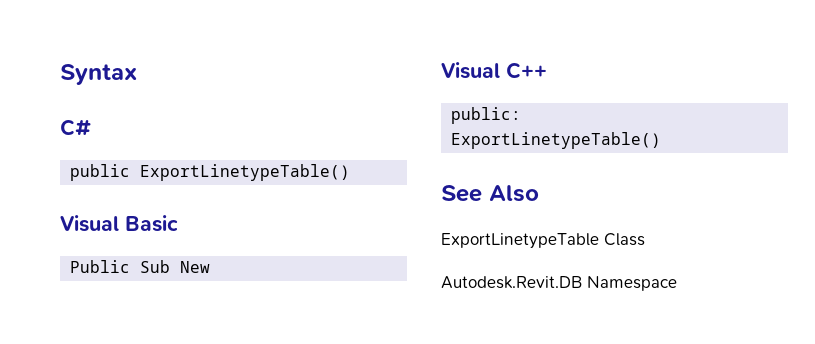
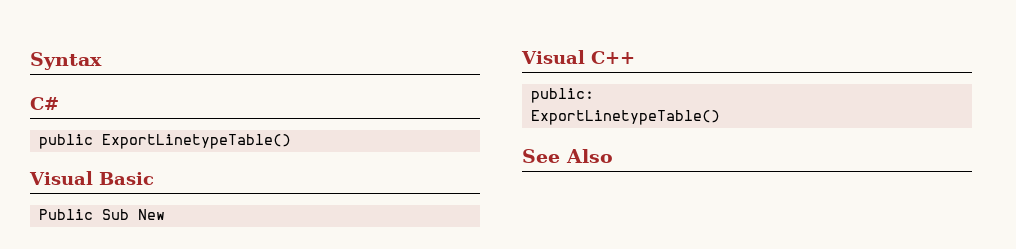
[441,233,645,249] [441,276,677,291] // ExportLinetypeTable Class // Autodesk.Revit.DB Namespace -> (613, 156) none

